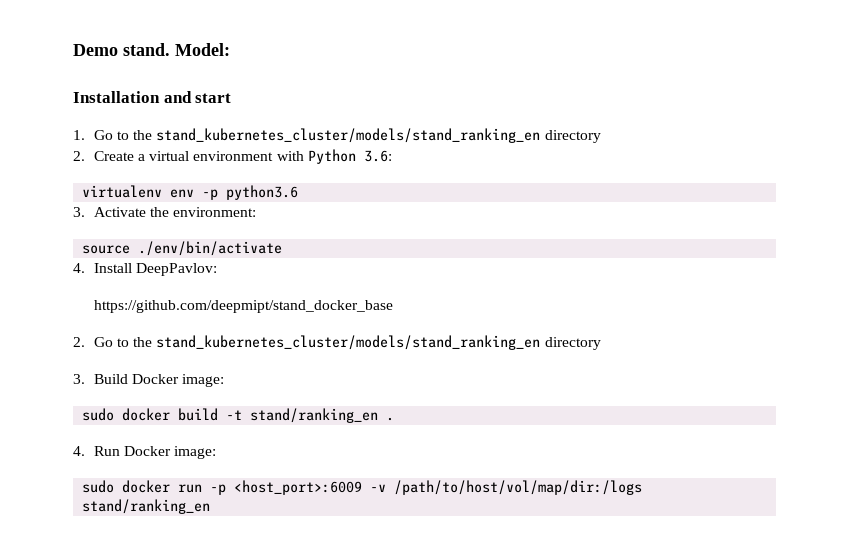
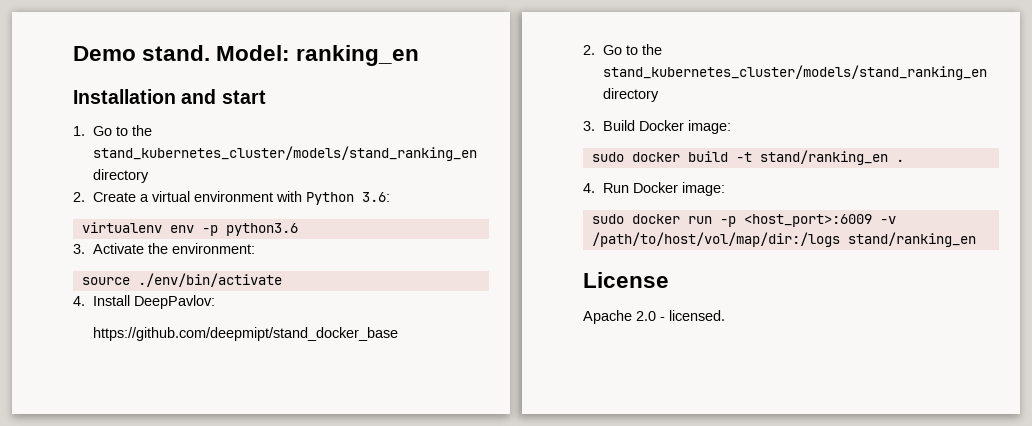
(230, 49) none -> [296,45,420,66] ranking_en
(211, 506) none -> [583,272,669,288] [583,310,725,324] // License // Apache 2.0 - licensed.

